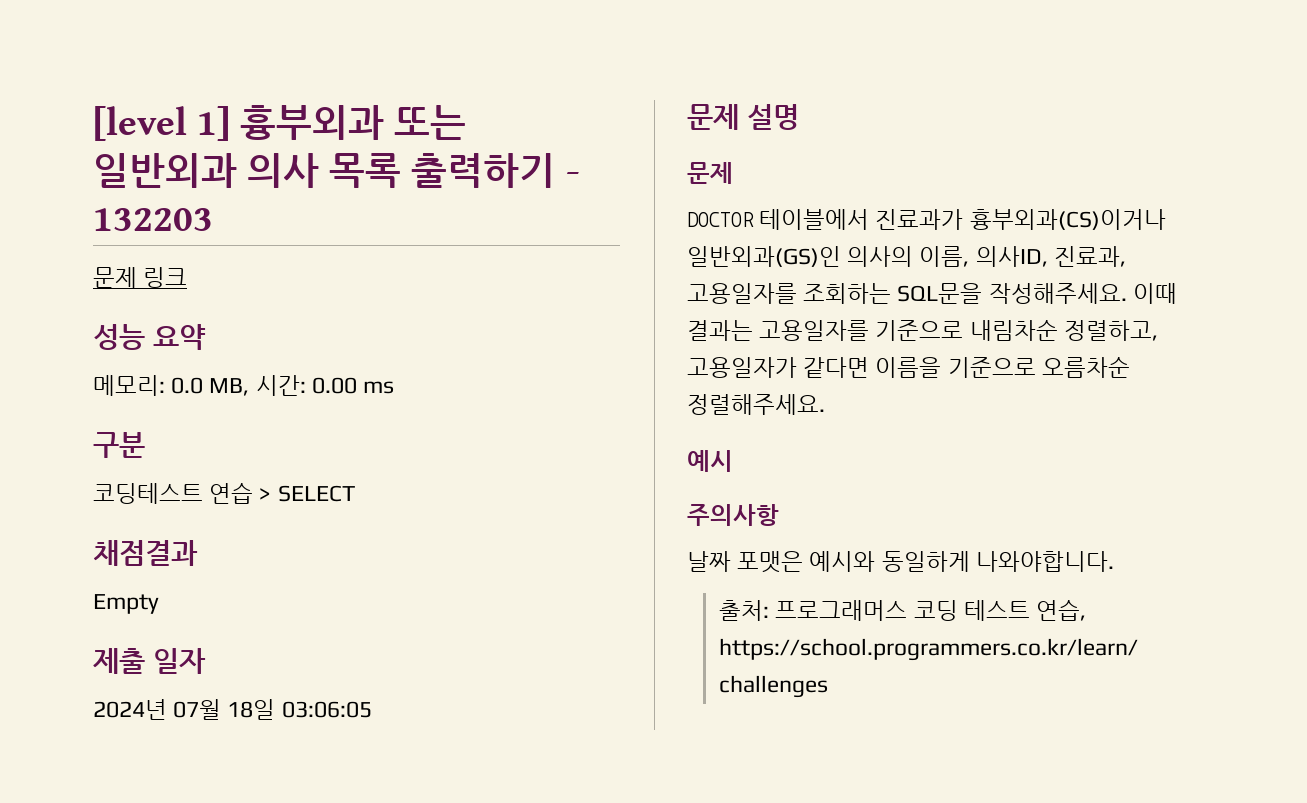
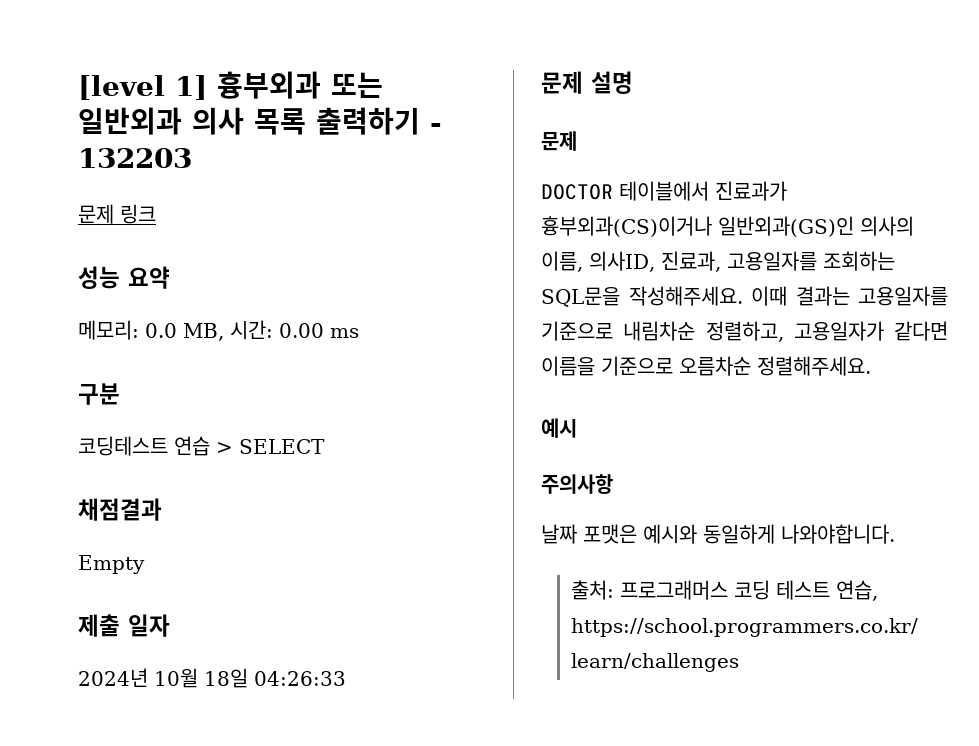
[173,699,372,720] 07월 18일 03:06:05 -> [154,668,346,688] 10월 18일 04:26:33

